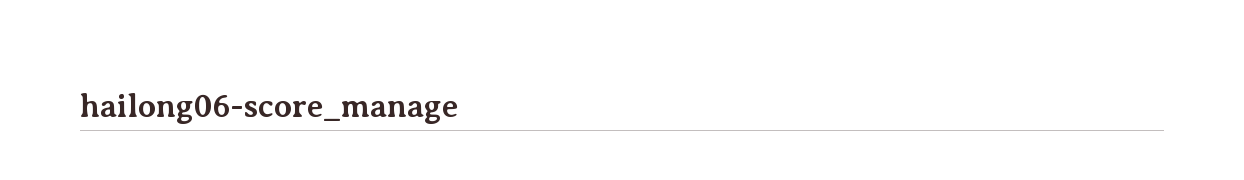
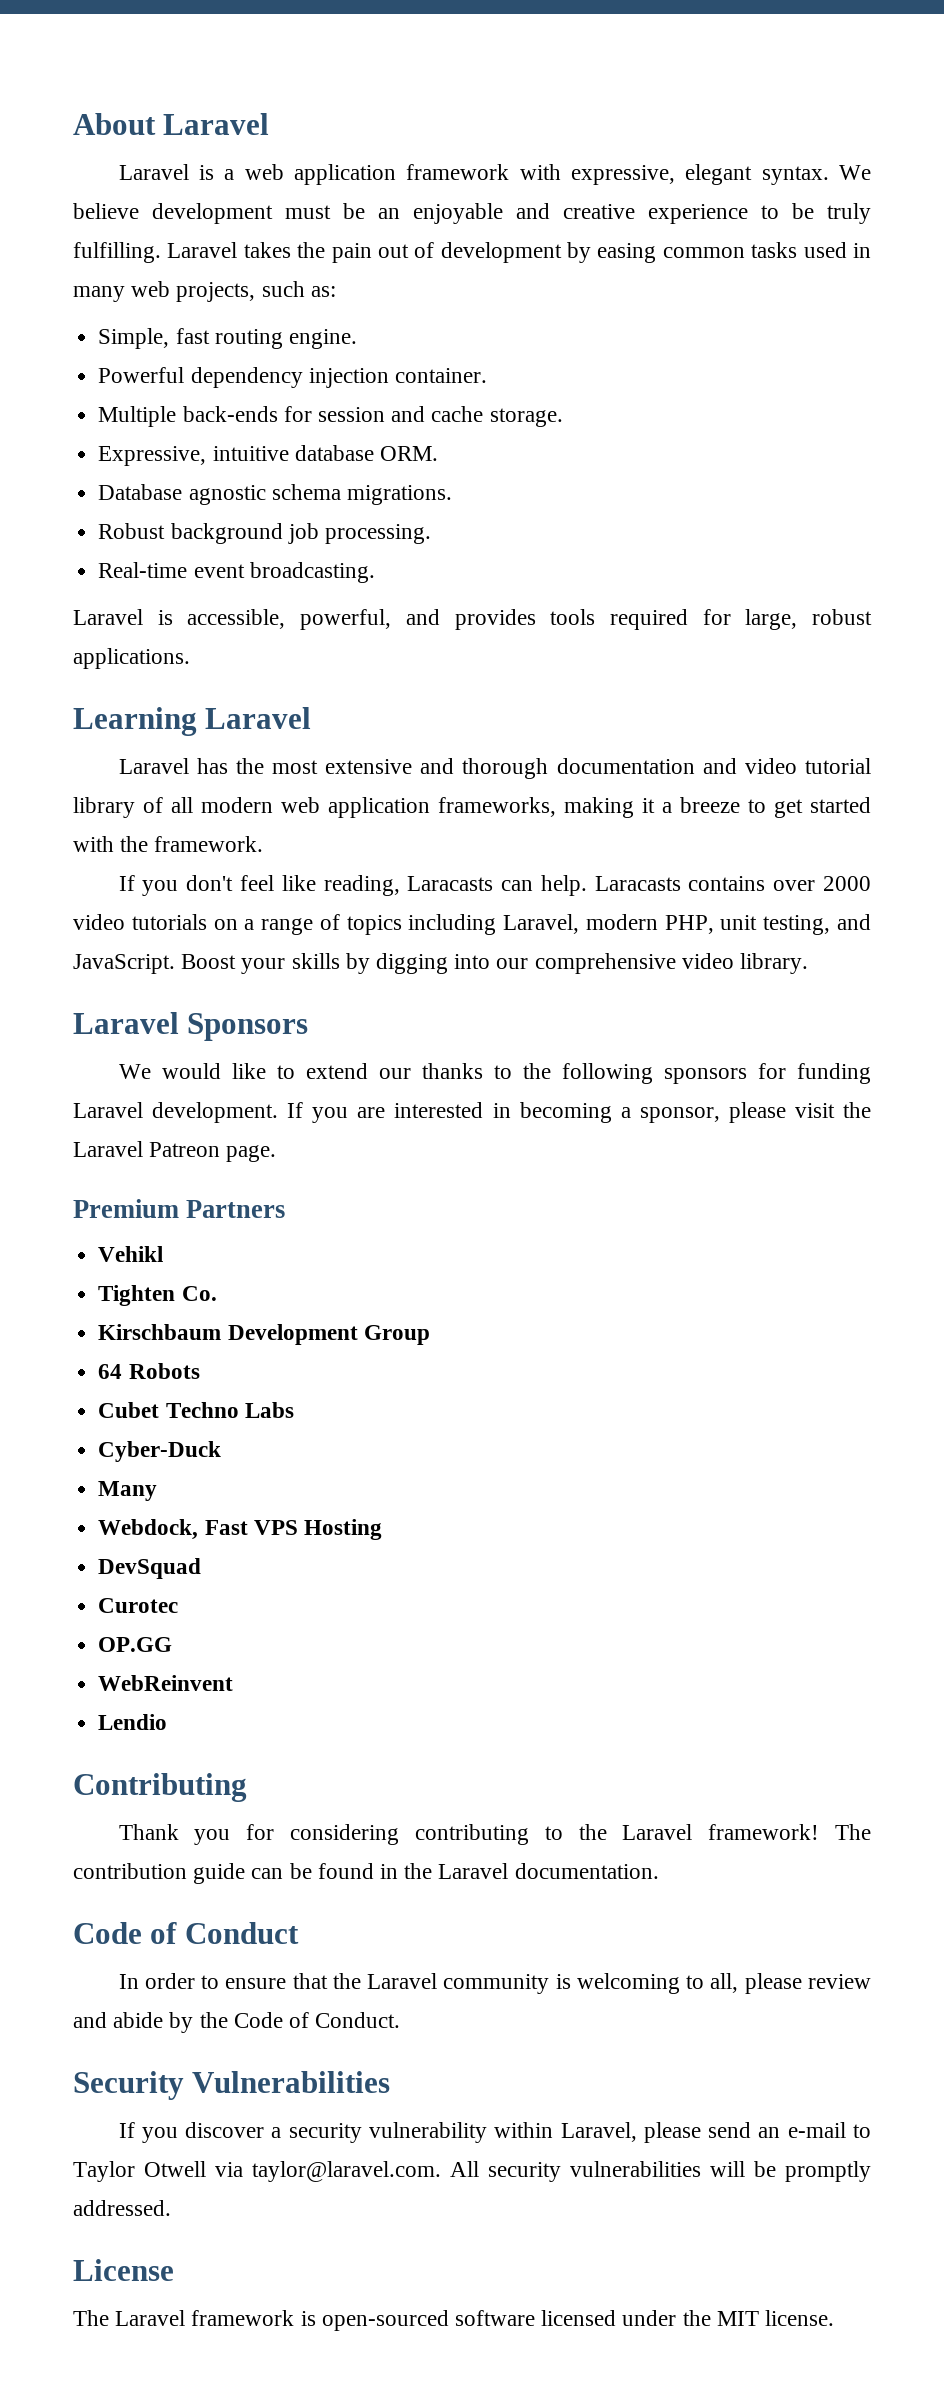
[80,93,458,124] hailong06-score_manage -> [73,113,270,135] [118,164,871,185] [73,203,871,224] [73,242,871,263] [73,281,336,302] [98,328,357,349] [98,367,487,388] [98,406,563,427] [98,445,438,466] [98,484,452,505] [98,523,431,544] [98,562,375,583] [73,609,873,630] [73,648,190,669] [73,707,312,736] [118,758,872,779] [73,797,871,818] [73,836,264,852] [118,875,872,896] [73,914,871,935] [73,953,809,974] [73,1012,309,1041] [118,1063,871,1084] [73,1102,872,1123] [73,1141,277,1162] [73,1199,286,1218] [98,1246,164,1262] [98,1285,217,1306] [98,1324,430,1345] [98,1363,200,1379] [98,1402,294,1418] [98,1441,222,1462] [98,1481,158,1501] [98,1519,382,1540] [98,1558,202,1579] [98,1598,179,1613] [98,1637,173,1652] [98,1675,234,1691] [98,1714,168,1730] [73,1773,247,1802] [118,1824,872,1845] [73,1863,659,1884] [73,1922,299,1944] [118,1973,871,1994] [73,2012,401,2033] [73,2071,391,2100] [118,2122,871,2143] [73,2161,871,2182] [73,2200,171,2216] [73,2259,174,2281] [73,2310,835,2331] About Laravel // Laravel is a web application framework with expressive, elegant syntax. We believe development must be an enjoyable and creative experience to be truly fulfilling. Laravel takes the pain out of development by easing common tasks used in many web projects, such as: // Simple, fast routing engine. // Powerful dependency injection container. // Multiple back-ends for session and cache storage. // Expressive, intuitive database ORM. // Database agnostic schema migrations. // Robust background job processing. // Real-time event broadcasting. // Laravel is accessible, powerful, and provides tools required for large, robust applications. // Learning Laravel // Laravel has the most extensive and thorough documentation and video tutorial library of all modern web application frameworks, making it a breeze to get started with the framework. // If you don't feel like reading, Laracasts can help. Laracasts contains over 2000 video tutorials on a range of topics including Laravel, modern PHP, unit testing, and JavaScript. Boost your skills by digging into our comprehensive video library. // Laravel Sponsors // We would like to extend our thanks to the following sponsors for funding Laravel development. If you are interested in becoming a sponsor, please visit the Laravel Patreon page. // Premium Partners // Vehikl // Tighten Co. // Kirschbaum Development Group // 64 Robots // Cubet Techno Labs // Cyber-Duck // Many // Webdock, Fast VPS Hosting // DevSquad // Curotec // OP.GG // WebReinvent // Lendio // Contributing // Thank you for considering contributing to the Laravel framework! The contribution guide can be found in the Laravel documentation. // Code of Conduct // In order to ensure that the Laravel community is welcoming to all, please review and abide by the Code of Conduct. // Security Vulnerabilities // If you discover a security vulnerability within Laravel, please send an e-mail to Taylor Otwell via taylor@laravel.com. All security vulnerabilities will be promptly addressed. // License // The Laravel framework is open-sourced software licensed under the MIT license.

